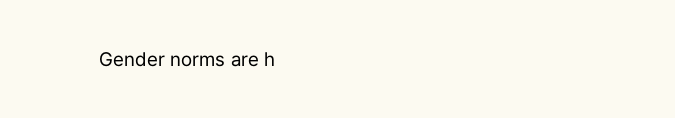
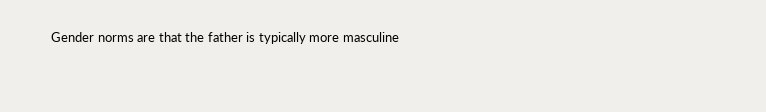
[263,52,275,66] h -> [158,32,399,44] that the father is typically more masculine

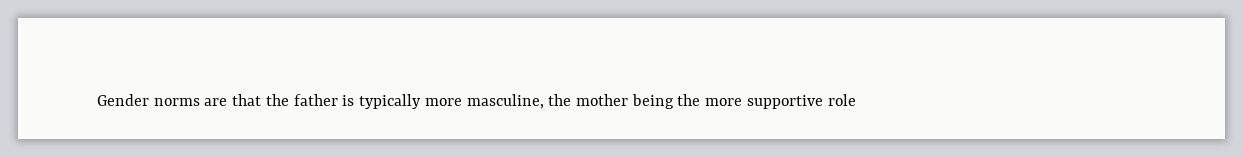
[342,32,399,42] masculine -> [466,94,856,109] masculine, the mother being the more supportive role

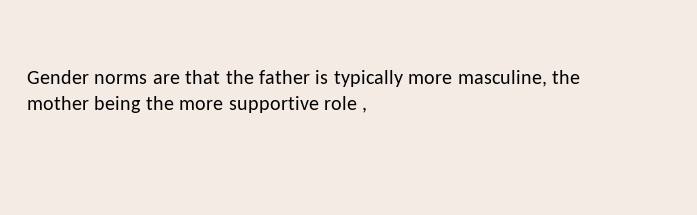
(856, 100) none -> [362,107,368,113] ,

